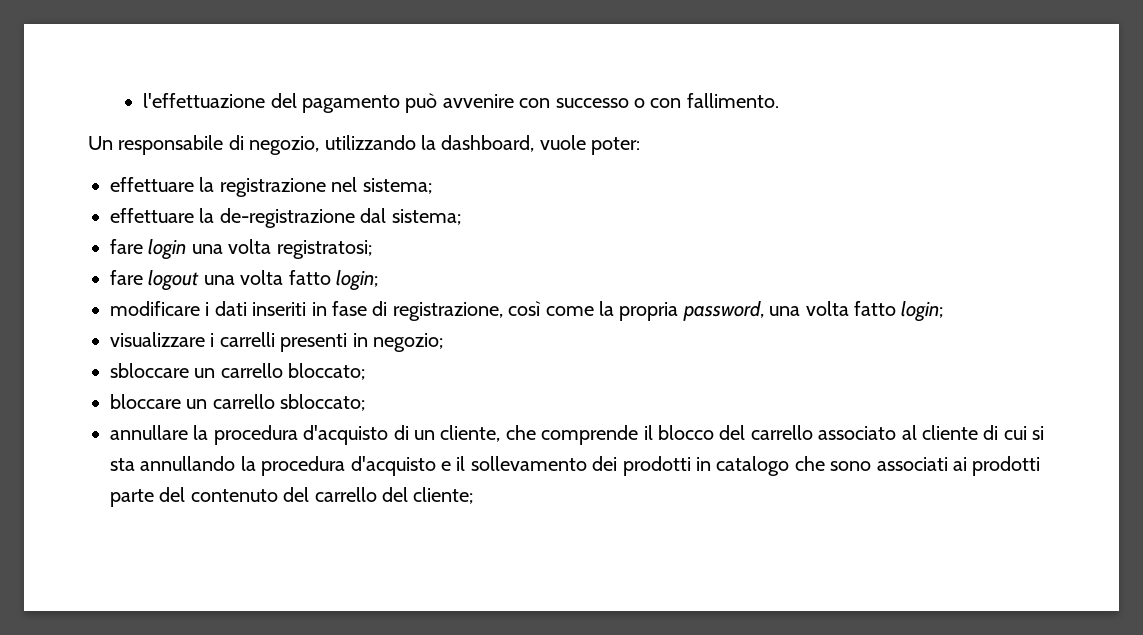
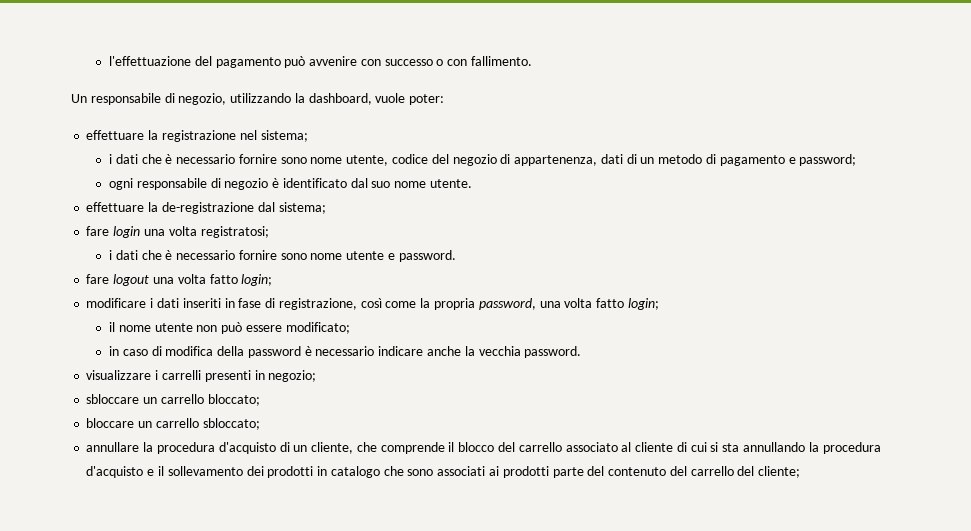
(432, 186) none -> [108,154,857,166] [108,178,472,190] // i dati che è necessario fornire sono nome utente, codice del negozio di appartenenza, dati di un metodo di pagamento e password; // ogni responsabile di negozio è identificato dal suo nome utente.
(372, 249) none -> [108,250,456,262] // i dati che è necessario fornire sono nome utente e password.
(944, 311) none -> [108,322,350,334] [108,346,582,358] // il nome utente non può essere modificato; // in caso di modifica della password è necessario indicare anche la vecchia password.

